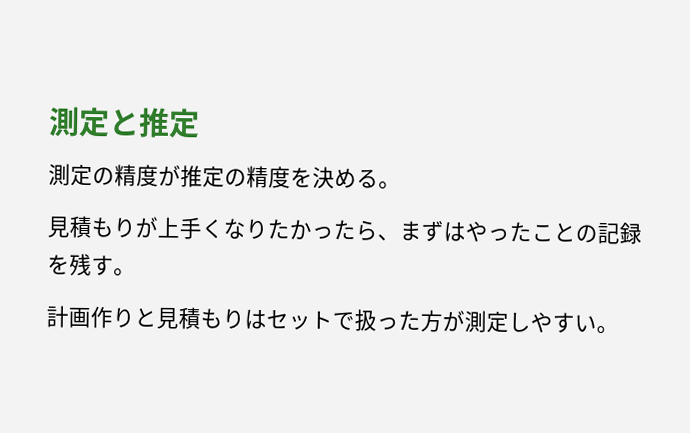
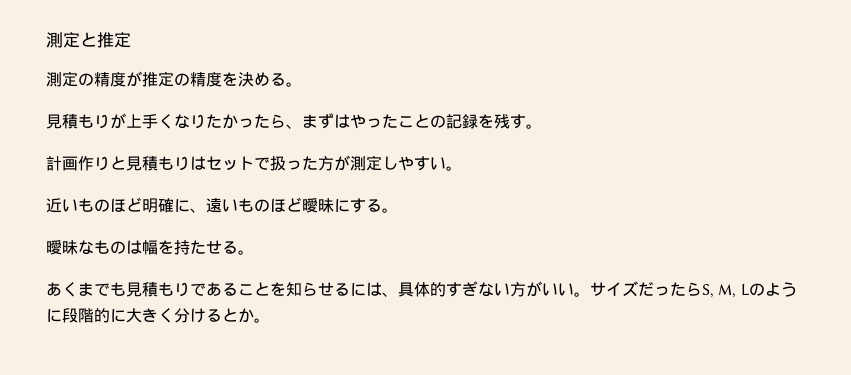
(619, 330) none -> [46,197,398,213] [46,240,254,255] [46,281,797,298] [46,308,270,323] // 近いものほど明確に、遠いものほど曖昧にする。 // 曖昧なものは幅を持たせる。 // あくまでも見積もりであることを知らせるには、具体的すぎない方がいい。サイズだったらS, M, Lのように段階的に大きく分けるとか。

